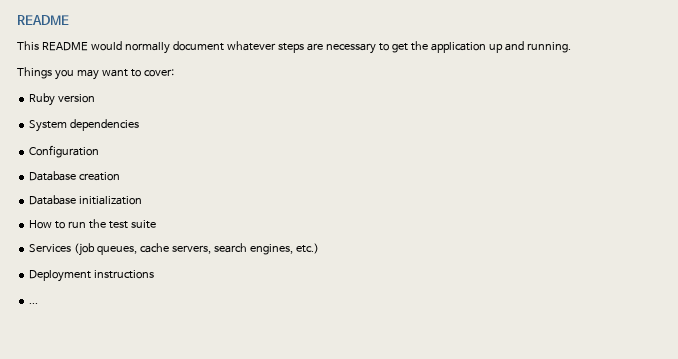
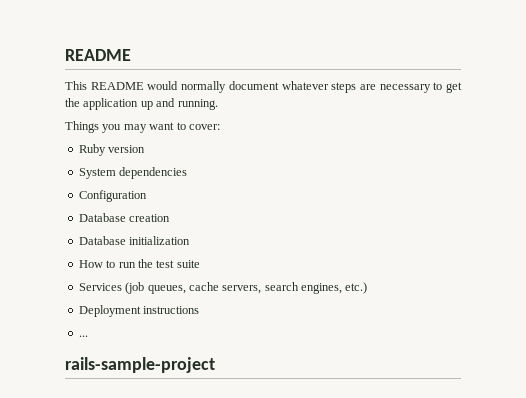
(39, 303) none -> [65,357,215,373] // rails-sample-project

